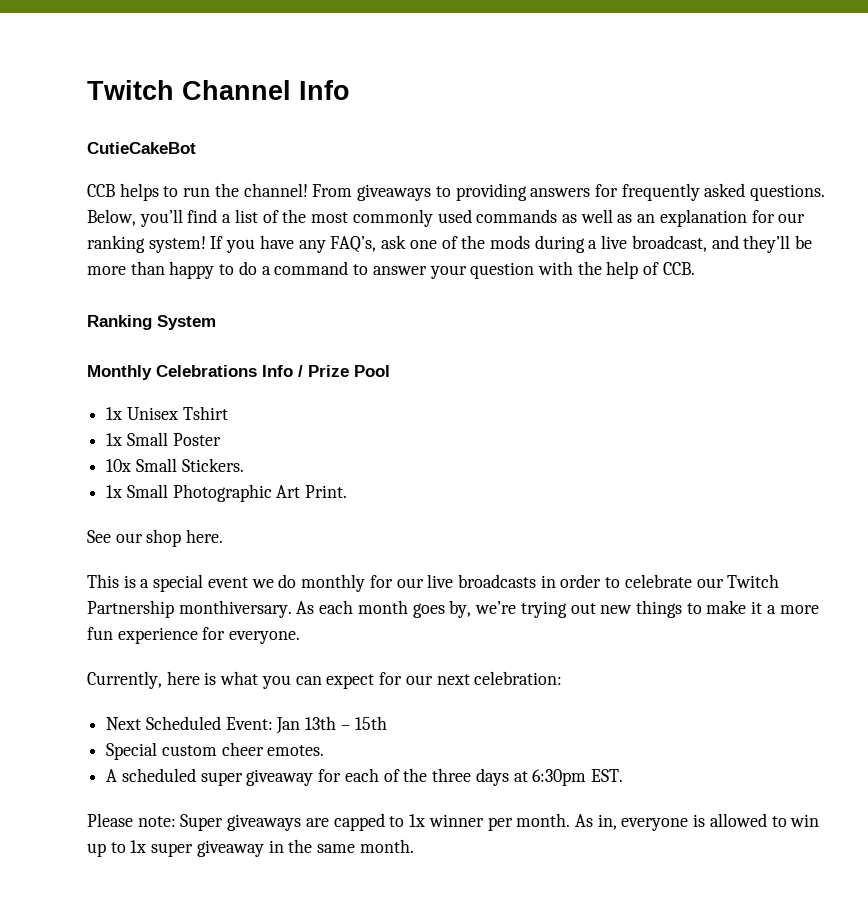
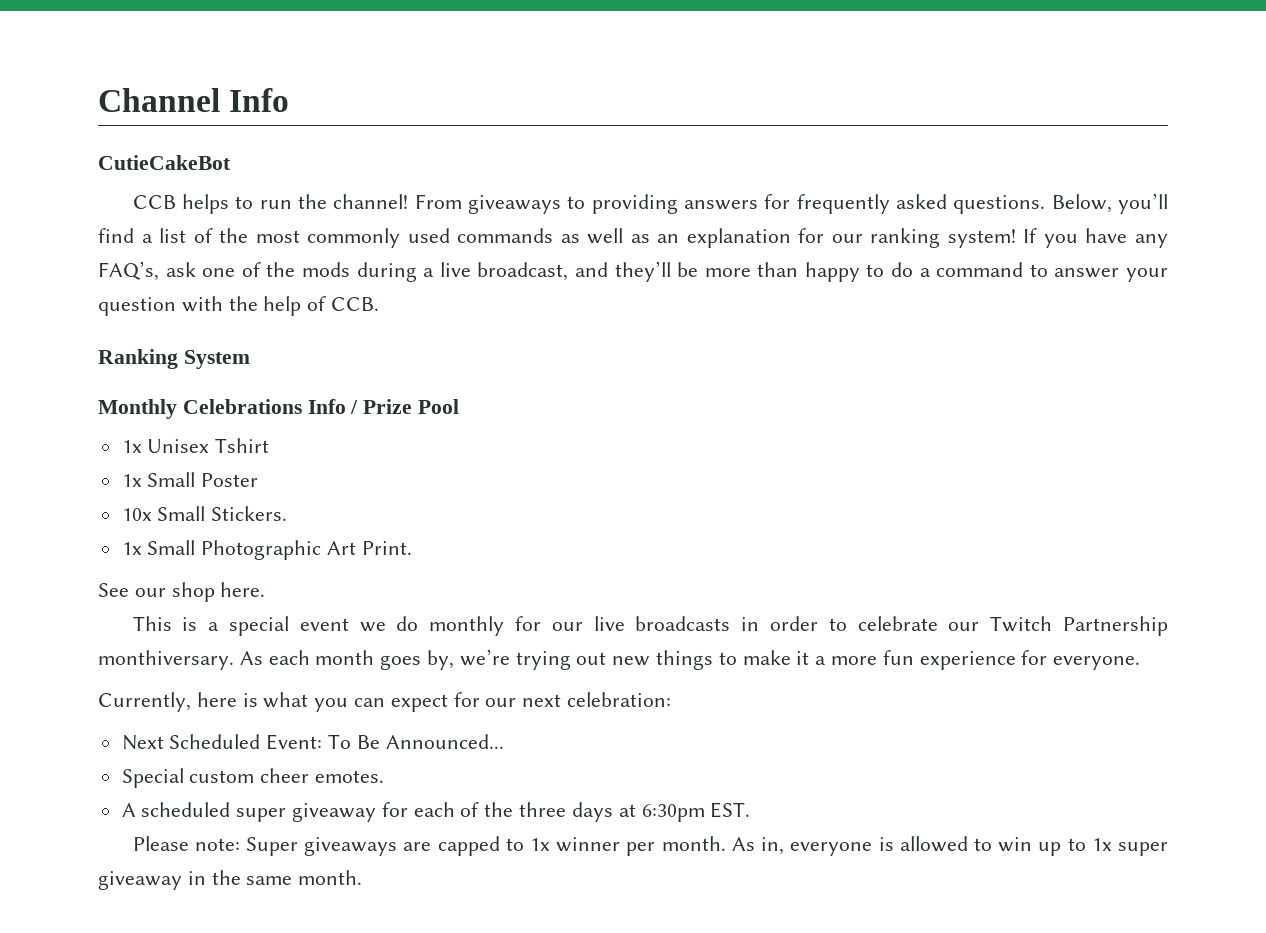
[87,80,174,100] Twitch -> (98, 100) none
[276,716,387,734] Jan 13th – 15th -> [328,734,504,749] To Be Announced...

